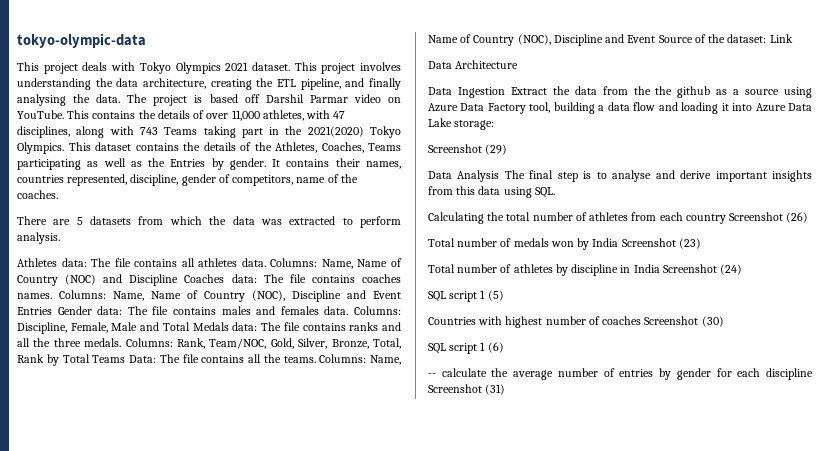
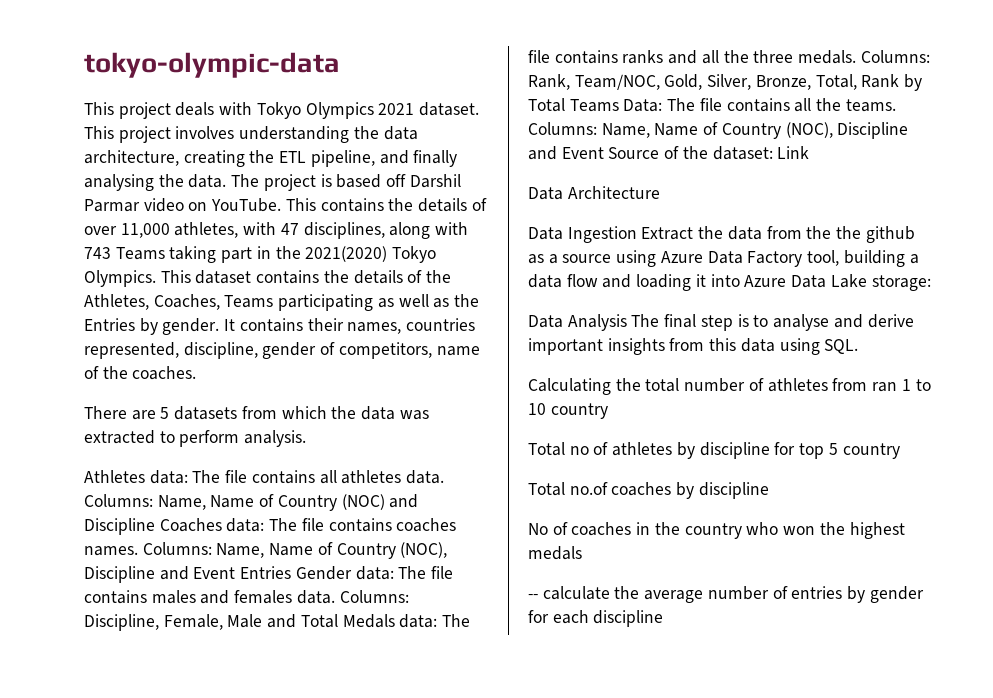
[428,144,508,155] // Screenshot (29) -> (931, 283) none
[659,212,809,224] [428,238,701,250] [428,264,743,276] [428,290,504,302] [428,316,724,328] [428,342,504,354] each country Screenshot (26) // Total number of medals won by India Screenshot (23) // Total number of athletes by discipline in India Screenshot (24) // SQL script 1 (5) // Countries with highest number of coaches Screenshot (30) // SQL script 1 (6) -> [872,379,931,392] [528,403,608,419] [528,442,900,459] [528,482,769,499] [528,522,905,539] [528,546,582,560] ran 1 to 10 country // Total no of athletes by discipline for top 5 country // Total no.of coaches by discipline // No of coaches in the country who won the highest medals
[428,384,506,395] Screenshot (31) -> (664, 618) none

